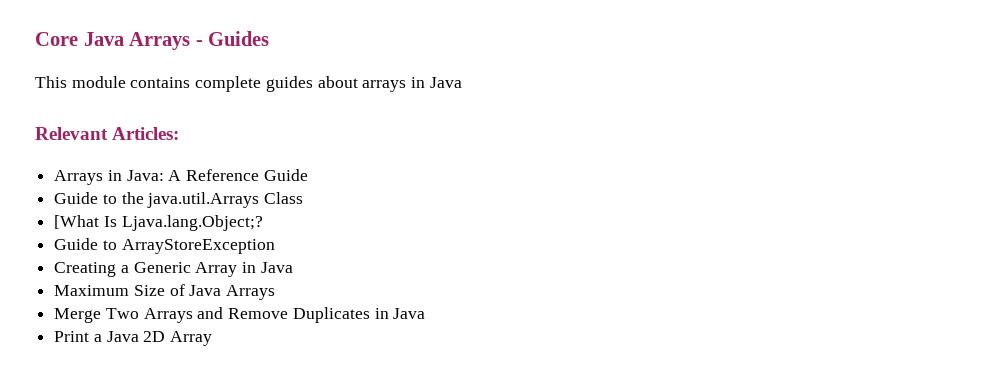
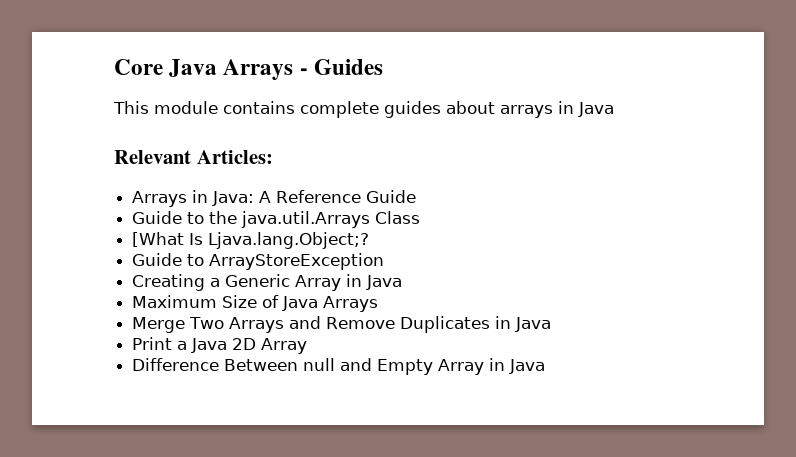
(213, 338) none -> [132,358,546,375] // Difference Between null and Empty Array in Java

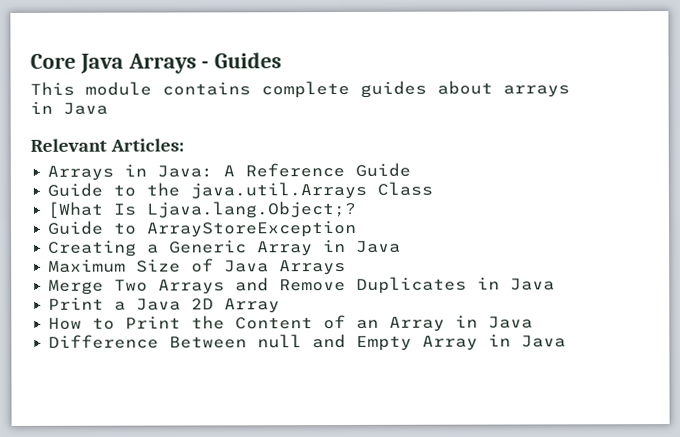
(308, 346) none -> [48,314,534,332] // How to Print the Content of an Array in Java

